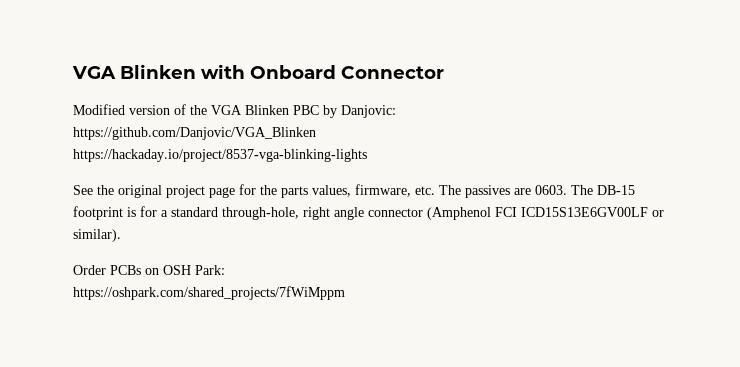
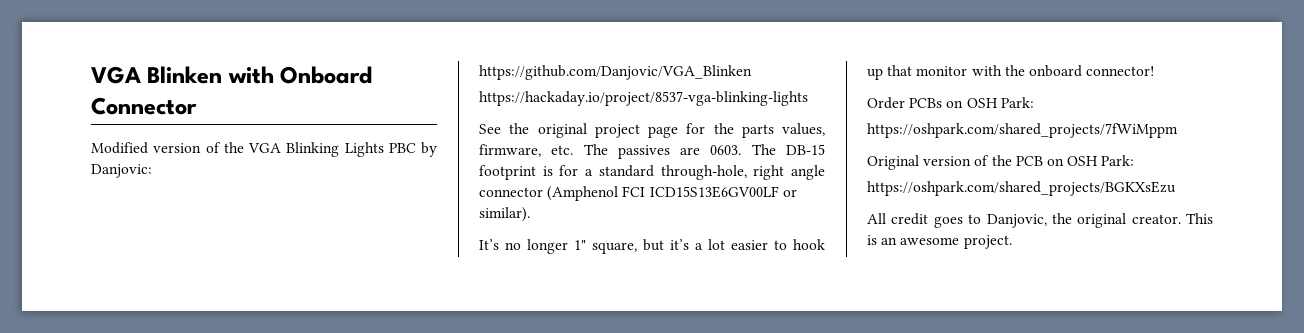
[245,105,289,115] Blinken -> [286,142,384,157] Blinking Lights
(121, 235) none -> [479,239,825,254] [867,65,1155,80] // It’s no longer 1" square, but it’s a lot easier to hook up that monitor with the onboard connector!
(345, 293) none -> [867,155,1135,170] [867,181,1176,196] [867,213,1213,228] [867,235,1012,249] // Original version of the PCB on OSH Park: // https://oshpark.com/shared_projects/BGKXsEzu // All credit goes to Danjovic, the original creator. This is an awesome project.

